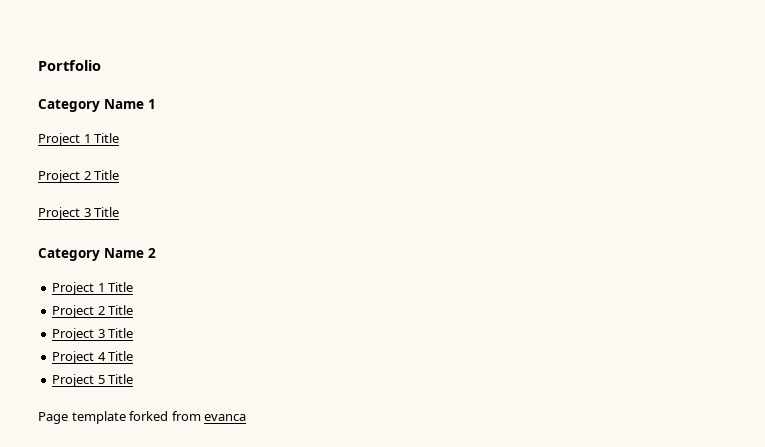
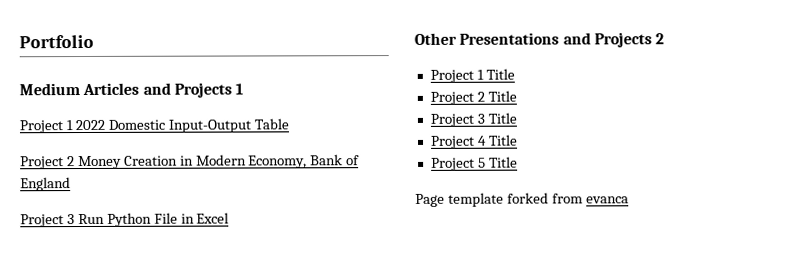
[38,99,144,112] Category Name -> [19,82,232,98] Medium Articles and Projects
[94,133,120,143] [38,170,120,183] [38,207,120,220] [38,248,144,261] Title // Project 2 Title // Project 3 Title // Category Name -> [74,118,289,133] [20,154,361,170] [20,177,71,192] [20,212,230,228] [414,32,652,48] 2022 Domestic Input-Output Table // Project 2 Money Creation in Modern Economy, Bank of England // Project 3 Run Python File in Excel // Other Presentations and Projects

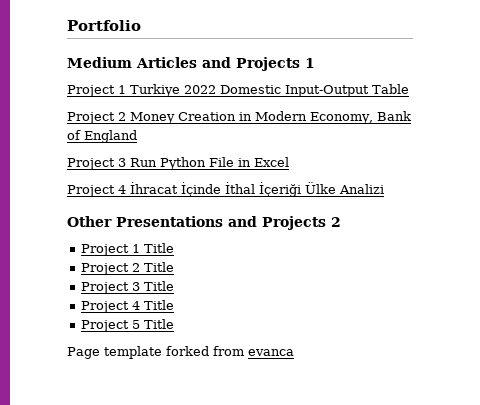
(73, 125) none -> [130,84,180,97] Turkiye
(230, 218) none -> [67,182,384,197] // Project 4 İhracat İçinde İthal İçeriği Ülke Analizi

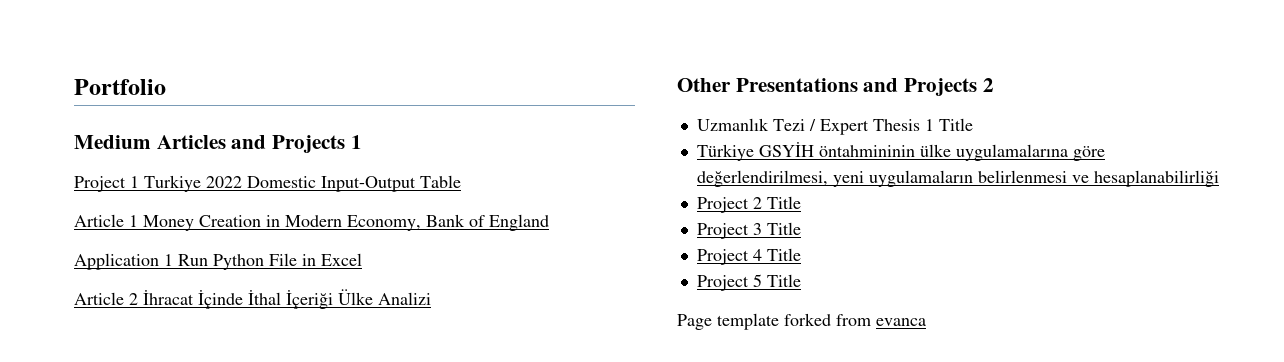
[67,112,126,124] Project 2 -> [74,214,138,227] Article 1
[67,158,126,170] Project 3 -> [74,253,173,270] Application 1
[67,185,126,197] Project 4 -> [74,292,138,305] Article 2
[81,243,175,256] Project 1 Title -> [696,118,973,135] [696,142,1105,161] [696,170,1219,187] Uzmanlık Tezi / Expert Thesis 1 Title // Türkiye GSYİH öntahmininin ülke uygulamalarına göre değerlendirilmesi, yeni uygulamaların belirlenmesi ve hesaplanabilirliği

